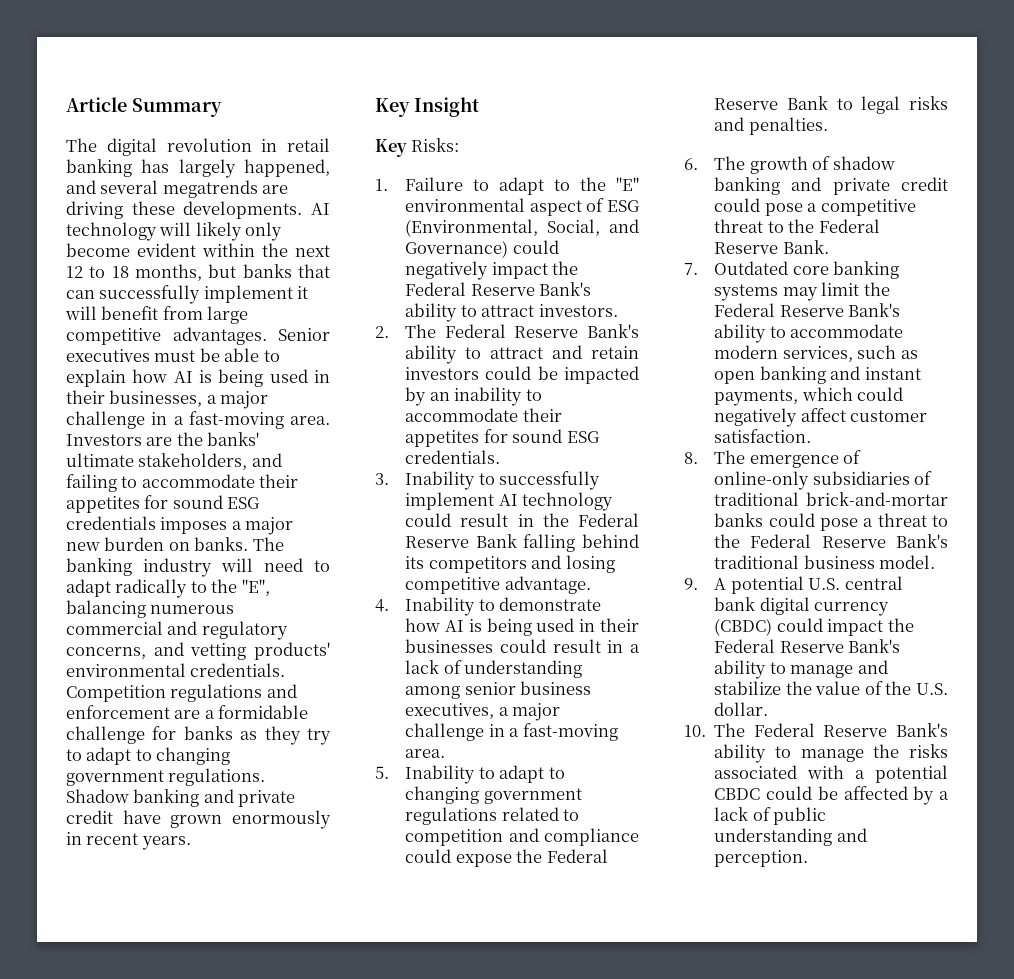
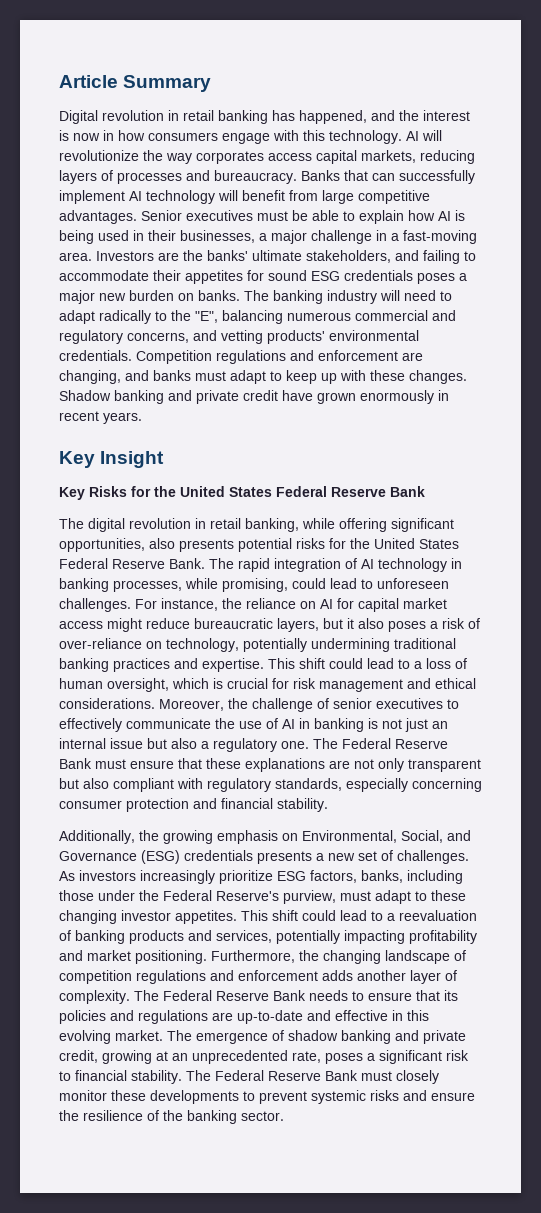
[66,138,157,156] The digital -> [59,110,98,124] Digital
[178,159,236,178] largely -> (295, 115) none
[100,180,289,198] [66,201,330,219] [66,222,283,241] [66,243,330,257] [66,264,292,281] several megatrends are driving these developments. AI technology will likely only become evident within the next 12 to 18 months, but banks -> [399,110,470,121] [59,130,442,144] [59,150,475,164] [59,170,340,184] the interest is now in how consumers engage with this technology. AI will revolutionize the way corporates access capital markets, reducing layers of processes and bureaucracy. Banks
[297,286,309,299] it -> [129,190,215,204] AI technology
[160,517,228,534] imposes -> [417,273,455,284] poses
[204,705,309,719] [66,726,331,745] [66,747,231,765] [66,768,266,786] a formidable challenge for banks as they try to adapt to changing government regulations. -> [59,370,467,384] changing, and banks must adapt to keep up with these changes.
[411,138,460,152] [375,177,639,195] [405,198,640,216] [405,219,639,237] [405,240,559,258] [405,261,579,280] [405,282,592,296] [405,303,618,322] [375,324,639,338] [405,345,639,364] [405,366,639,384] [405,387,542,406] [405,408,562,422] [405,429,600,447] [405,450,501,464] [375,471,601,490] [405,492,614,511] [405,513,639,527] [405,534,639,552] [405,555,615,573] [405,576,591,594] [375,597,602,616] [405,618,639,636] [405,639,640,653] [405,660,583,678] [405,681,592,699] [405,703,561,721] [405,723,618,741] [405,749,446,758] [375,765,565,784] [405,786,582,804] [405,807,580,825] [405,828,639,846] [405,849,608,867] [714,96,948,114] [714,117,828,135] [684,156,808,174] Risks: // 1. Failure to adapt to the "E" environmental aspect of ESG (Environmental, Social, and Governance) could negatively impact the Federal Reserve Bank's ability to attract investors. // 2. The Federal Reserve Bank's ability to attract and retain investors could be impacted by an inability to accommodate their appetites for sound ESG credentials. // 3. Inability to successfully implement AI technology could result in the Federal Reserve Bank falling behind its competitors and losing competitive advantage. // 4. Inability to demonstrate how AI is being used in their businesses could result in a lack of understanding among senior business executives, a major challenge in a fast-moving area. // 5. Inability to adapt to changing government regulations related to competition and compliance could expose the Federal Reserve Bank to legal risks and penalties. // 6. The growth -> [89,486,425,497] [59,518,454,532] [59,538,459,552] [59,558,462,572] [59,578,449,592] [59,598,447,612] [59,618,480,632] [59,638,456,652] [59,658,467,672] [59,678,476,692] [59,698,459,712] [59,718,448,732] [59,738,448,752] [59,758,481,772] [59,778,482,792] [59,798,328,812] [59,830,471,844] [59,850,469,864] [59,870,463,884] [59,890,466,904] [59,910,477,924] [59,930,477,944] [59,950,466,964] [59,970,457,984] [59,990,458,1004] [59,1010,429,1024] [59,1030,268,1044] Risks for the United States Federal Reserve Bank // The digital revolution in retail banking, while offering significant opportunities, also presents potential risks for the United States Federal Reserve Bank. The rapid integration of AI technology in banking processes, while promising, could lead to unforeseen challenges. For instance, the reliance on AI for capital market access might reduce bureaucratic layers, but it also poses a risk of over-reliance on technology, potentially undermining traditional banking practices and expertise. This shift could lead to a loss of human oversight, which is crucial for risk management and ethical considerations. Moreover, the challenge of senior executives to effectively communicate the use of AI in banking is not just an internal issue but also a regulatory one. The Federal Reserve Bank must ensure that these explanations are not only transparent but also compliant with regulatory standards, especially concerning consumer protection and financial stability. // Additionally, the growing emphasis on Environmental, Social, and Governance (ESG) credentials presents a new set of challenges. As investors increasingly prioritize ESG factors, banks, including those under the Federal Reserve's purview, must adapt to these changing investor appetites. This shift could lead to a reevaluation of banking products and services, potentially impacting profitability and market positioning. Furthermore, the changing landscape of competition regulations and enforcement adds another layer of complexity. The Federal Reserve Bank needs to ensure that its policies and regulations are up-to-date and effective in this evolving market. The emergence
[901,177,948,191] [714,198,916,216] [714,219,880,233] [714,240,829,254] [684,261,900,279] [714,282,890,301] [714,303,901,317] [714,324,904,343] [714,345,918,362] [714,366,921,384] [714,387,904,406] [714,408,928,427] [714,429,812,443] [684,450,862,468] [714,471,933,490] [714,492,948,506] [714,513,948,531] [714,534,948,548] [714,555,936,569] [684,576,903,594] [714,597,890,616] [714,618,914,636] [714,639,901,653] [714,660,888,679] [714,681,948,695] [714,702,769,716] [684,723,948,737] [714,744,948,763] [714,765,948,783] [714,786,949,805] [714,807,827,825] [714,828,867,846] [714,850,809,867] credit could pose a competitive threat to the Federal Reserve Bank. // 7. Outdated core banking systems may limit the Federal Reserve Bank's ability to accommodate modern services, such as open banking and instant payments, which could negatively affect customer satisfaction. // 8. The emergence of online-only subsidiaries of traditional brick-and-mortar banks could pose a threat to the Federal Reserve Bank's traditional business model. // 9. A potential U.S. central bank digital currency (CBDC) could impact the Federal Reserve Bank's ability to manage and stabilize the value of the U.S. dollar. // 10. The Federal Reserve Bank's ability to manage the risks associated with a potential CBDC could be affected by a lack of public understanding and perception. -> [59,1050,469,1064] [59,1070,439,1084] [59,1090,475,1104] [59,1110,284,1124] credit, growing at an unprecedented rate, poses a significant risk to financial stability. The Federal Reserve Bank must closely monitor these developments to prevent systemic risks and ensure the resilience of the banking sector.

